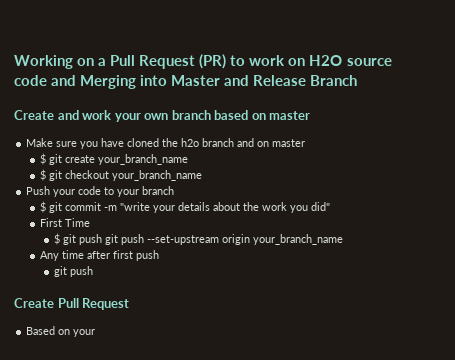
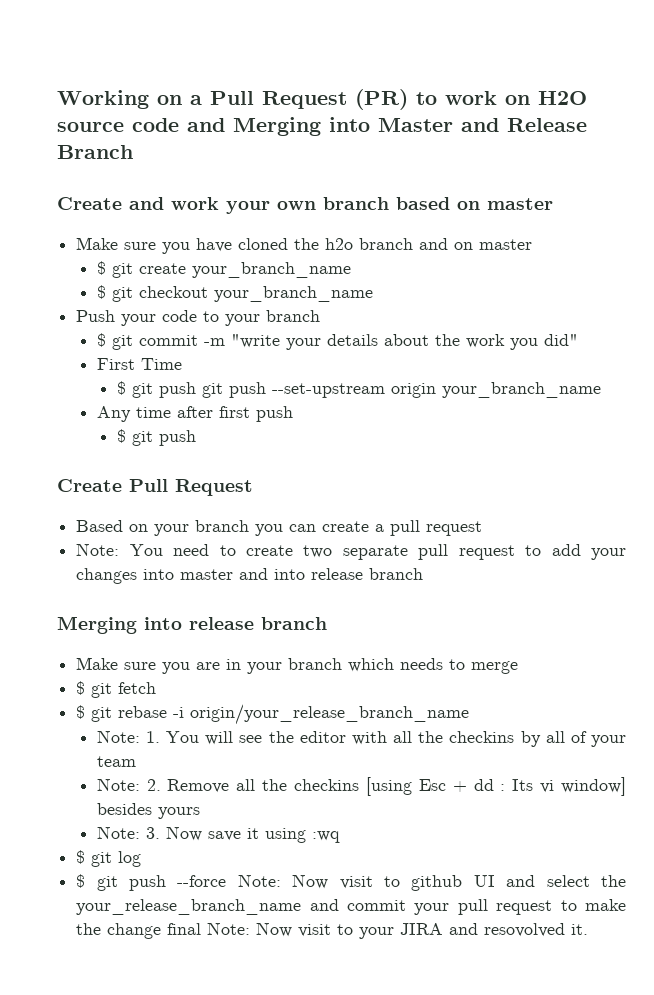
(159, 255) none -> [117,429,127,443] $
(96, 333) none -> [195,520,483,536] [76,543,626,560] [76,568,424,584] [57,616,327,634] [76,657,519,674] [76,681,157,698] [76,704,470,725] [96,730,626,747] [96,756,136,767] [96,777,626,796] [96,803,200,819] [96,826,340,843] [76,850,142,867] [76,874,626,891] [76,899,626,915] [76,922,589,939] branch you can create a pull request // Note: You need to create two separate pull request to add your changes into master and into release branch // Merging into release branch // Make sure you are in your branch which needs to merge // $ git fetch // $ git rebase -i origin/your_release_branch_name // Note: 1. You will see the editor with all the checkins by all of your team // Note: 2. Remove all the checkins [using Esc + dd : Its vi window] besides yours // Note: 3. Now save it using :wq // $ git log // $ git push --force Note: Now visit to github UI and select the your_release_branch_name and commit your pull request to make the change final Note: Now visit to your JIRA and resovolved it.

